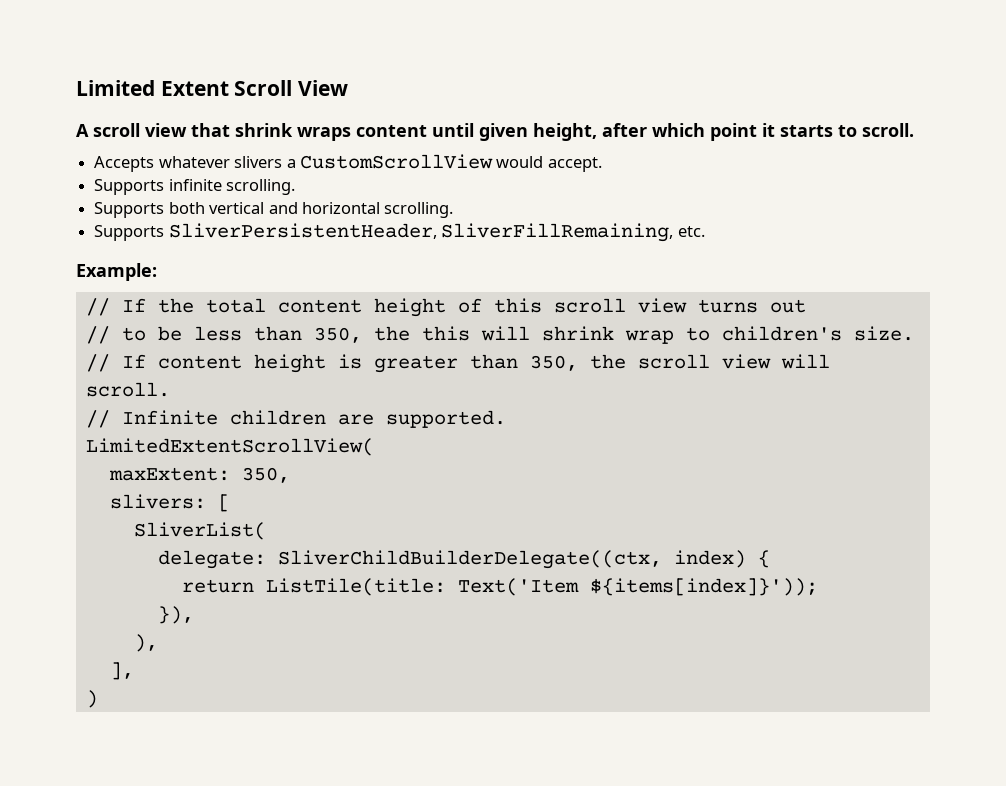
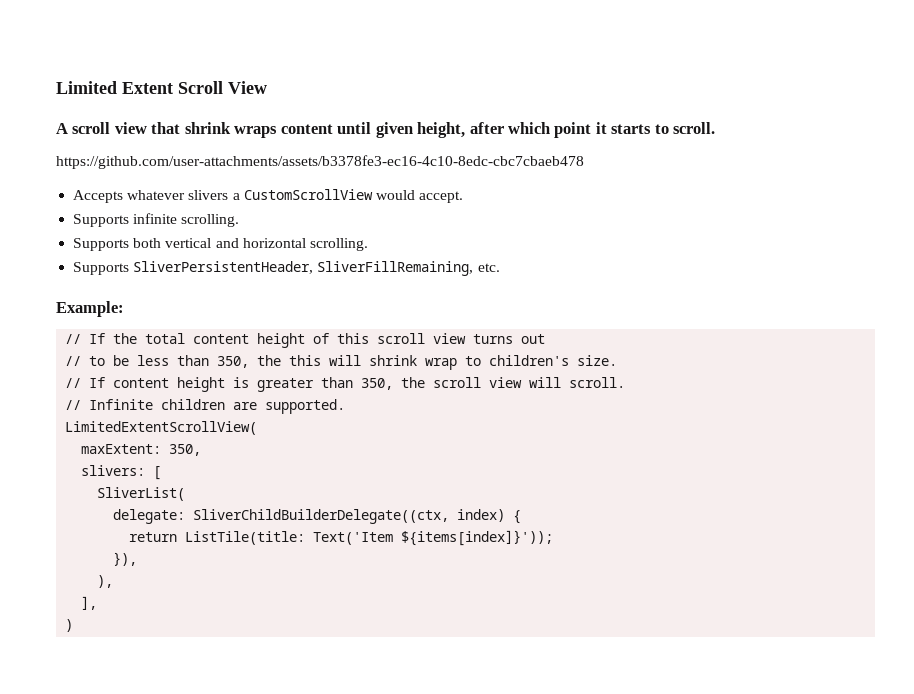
(914, 130) none -> [56,155,584,169] // https://github.com/user-attachments/assets/b3378fe3-ec16-4c10-8edc-cbc7cbaeb478

